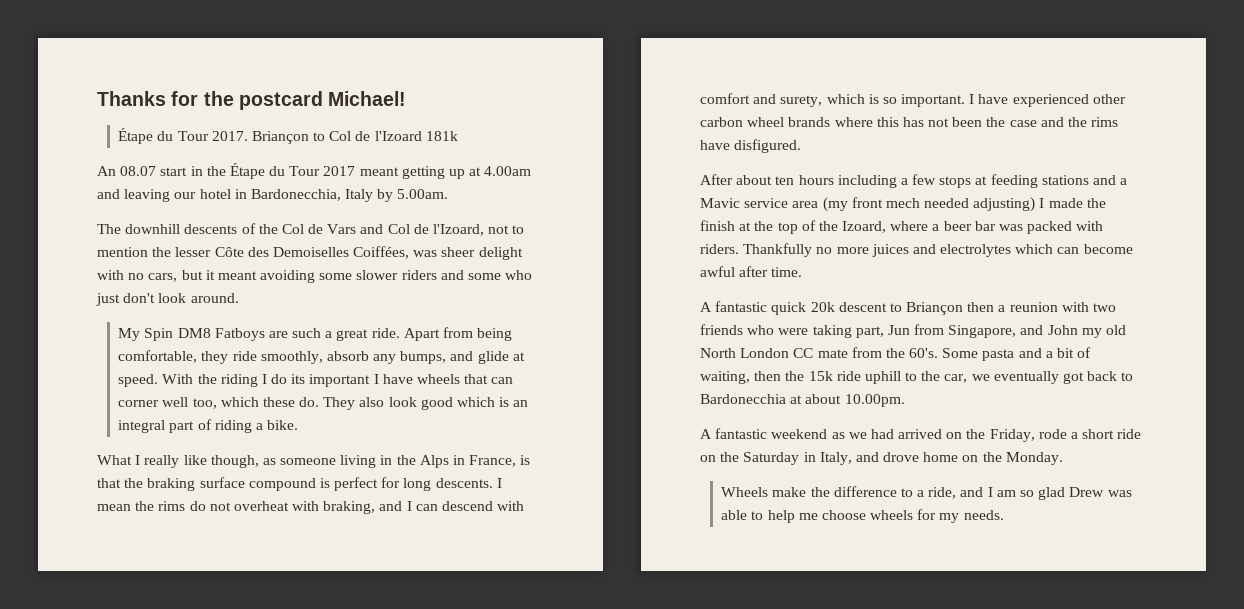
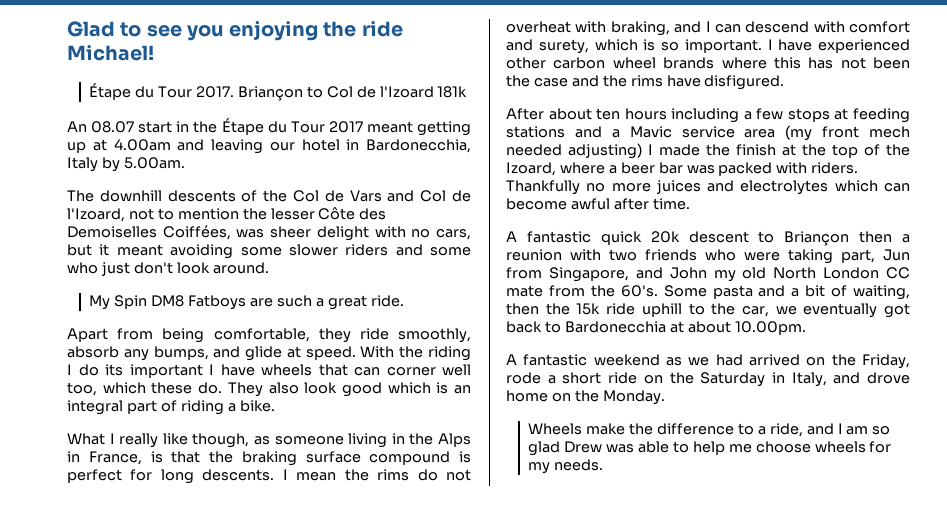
[97,91,323,110] Thanks for the postcard -> [67,20,403,41] Glad to see you enjoying the ride
(400, 333) none -> (404, 301) //

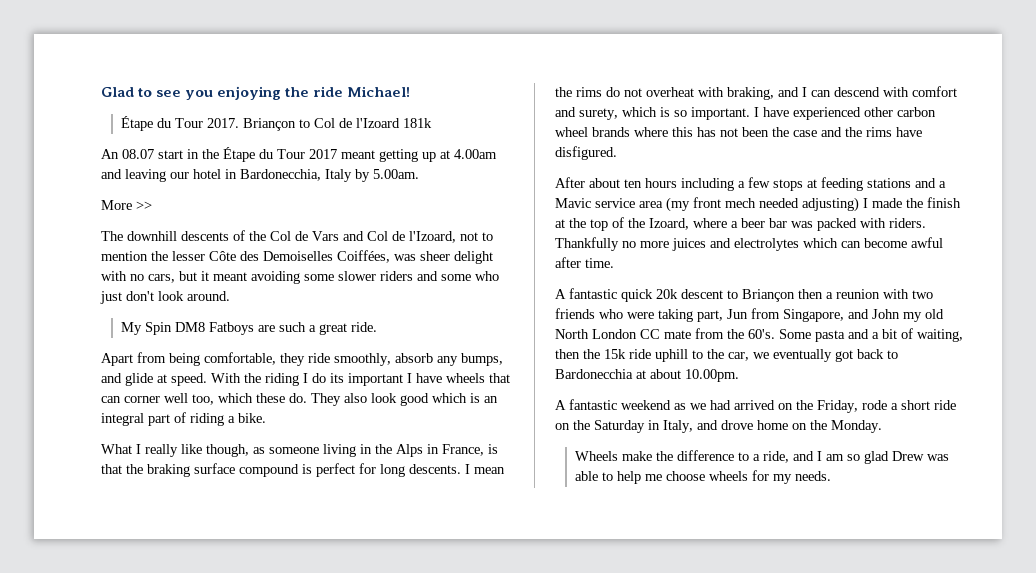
(185, 163) none -> [101,200,152,210] // More >>

